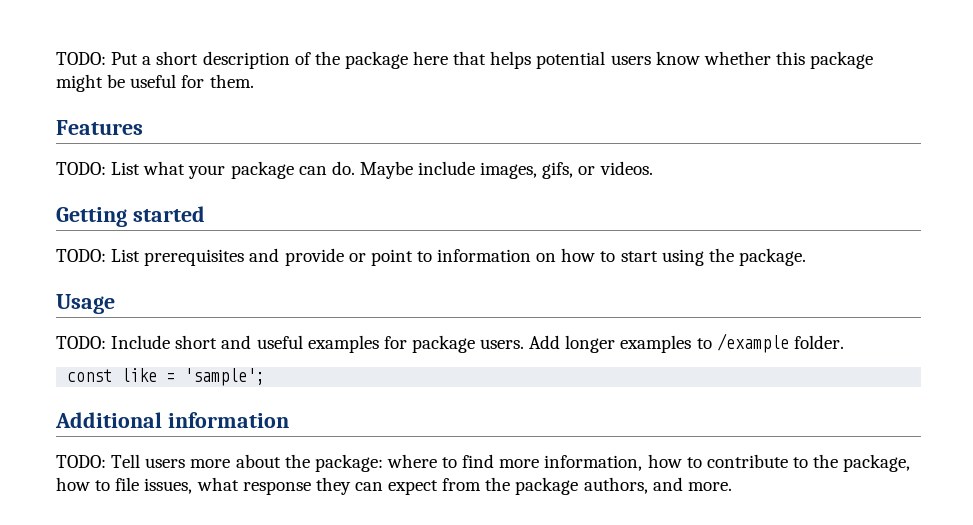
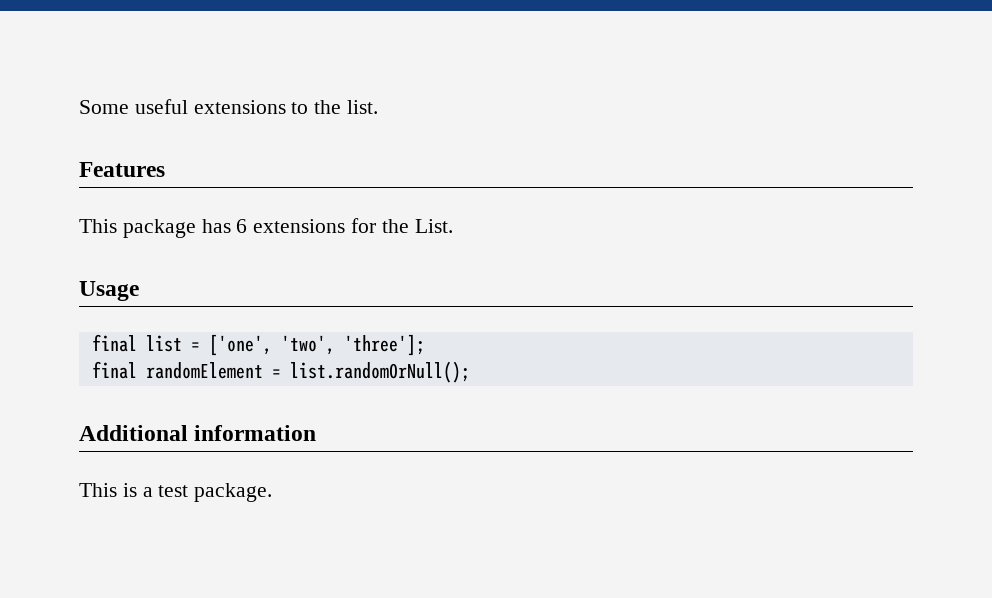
[56,51,874,69] [56,74,254,92] [56,120,143,135] [56,161,653,179] [56,206,205,227] [56,248,806,266] [56,294,115,314] [56,333,844,353] [67,368,266,386] [55,412,289,428] [56,454,911,472] [56,477,732,495] TODO: Put a short description of the package here that helps potential users know whether this package might be useful for them. // Features // TODO: List what your package can do. Maybe include images, gifs, or videos. // Getting started // TODO: List prerequisites and provide or point to information on how to start using the package. // Usage // TODO: Include short and useful examples for package users. Add longer examples to /example folder. // const like = 'sample'; // Additional information // TODO: Tell users more about the package: where to find more information, how to contribute to the package, how to file issues, what response they can expect from the package authors, and more. -> [79,99,379,114] [79,162,165,177] [79,218,453,238] [79,281,139,301] [91,334,425,356] [91,361,470,383] [79,425,317,441] [79,483,273,502] Some useful extensions to the list. // Features // This package has 6 extensions for the List. // Usage // final list = ['one', 'two', 'three']; // final randomElement = list.randomOrNull(); // Additional information // This is a test package.

